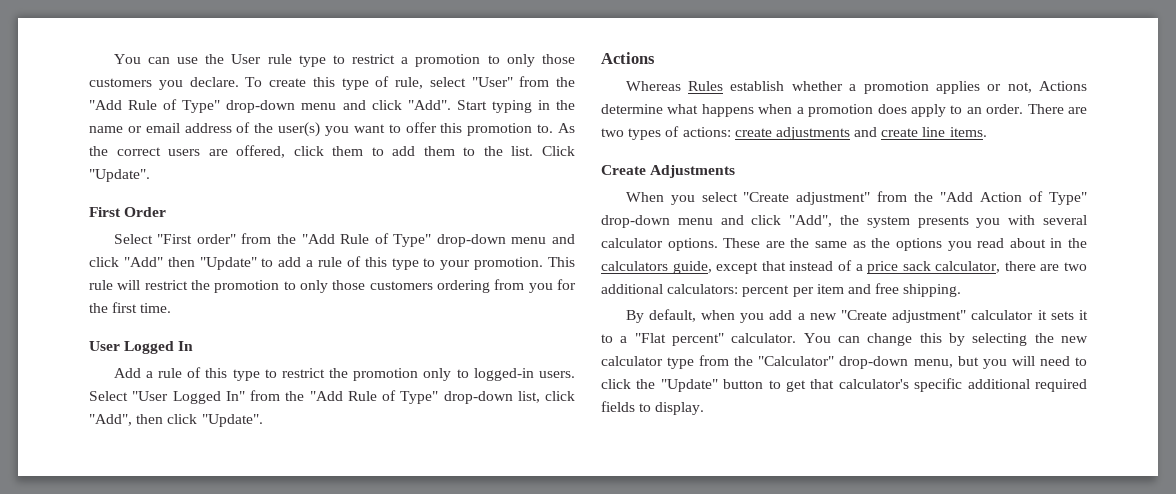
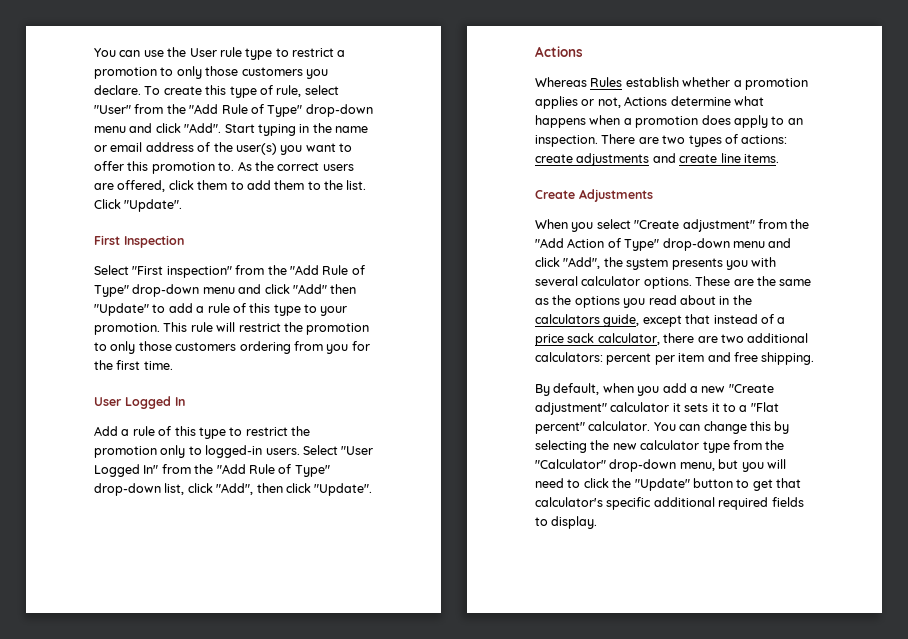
[124,207,167,217] Order -> [124,235,184,248] Inspection
[196,234,236,244] order" -> [166,266,232,278] inspection"
[986,104,1024,114] order. -> [535,135,598,147] inspection.

